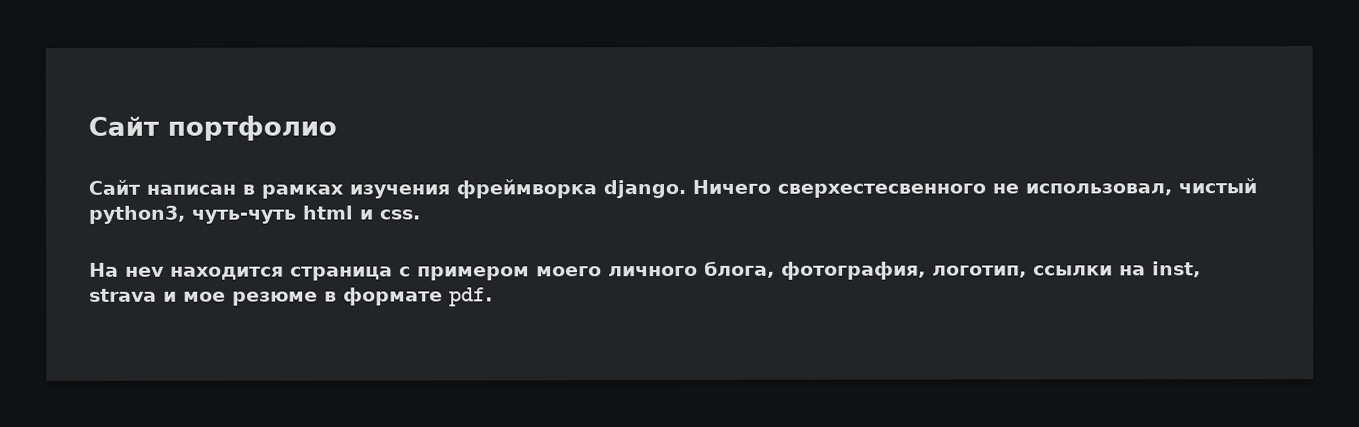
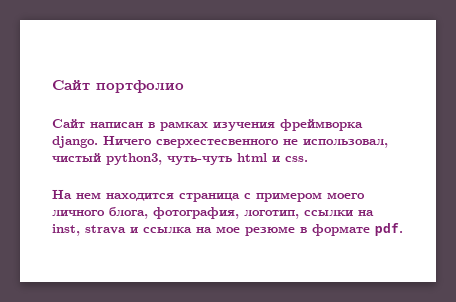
[125,266,165,277] неv -> [76,192,101,199] нем
(177, 296) none -> [143,227,212,233] ссылка на

